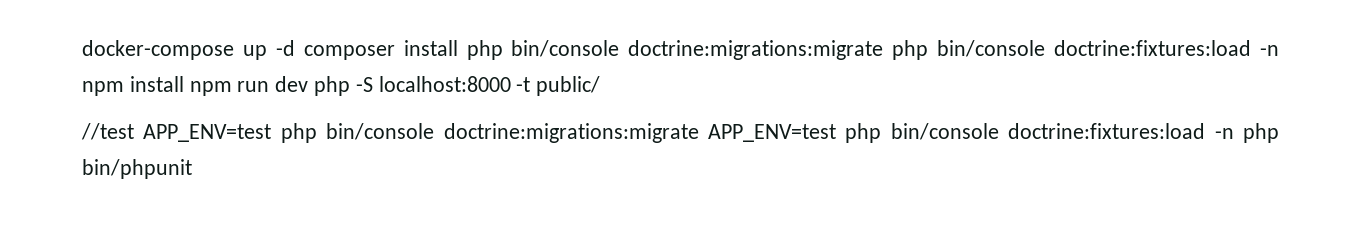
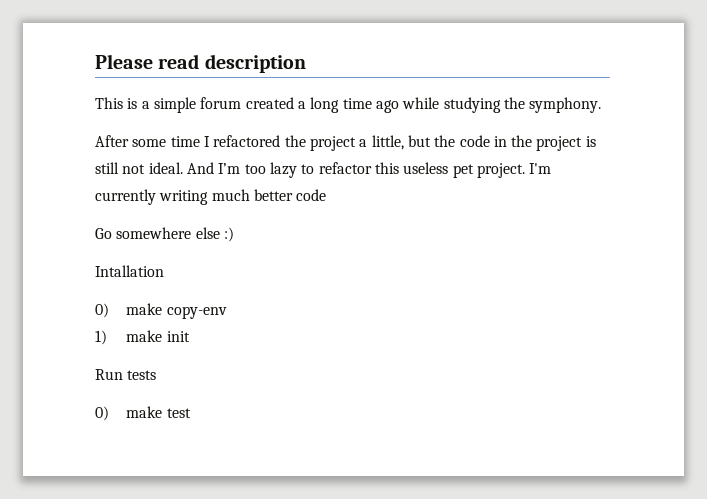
[82,40,1279,60] [82,76,601,96] [81,123,1279,143] [82,159,192,179] docker-compose up -d composer install php bin/console doctrine:migrations:migrate php bin/console doctrine:fixtures:load -n npm install npm run dev php -S localhost:8000 -t public/ // //test APP_ENV=test php bin/console doctrine:migrations:migrate APP_ENV=test php bin/console doctrine:fixtures:load -n php bin/phpunit -> [95,54,306,73] [95,97,602,113] [95,135,596,151] [95,162,552,178] [95,189,327,205] [95,227,234,242] [95,265,164,277] [95,303,227,319] [95,330,190,345] [95,369,157,380] [95,406,191,421] Please read description // This is a simple forum created a long time ago while studying the symphony. // After some time I refactored the project a little, but the code in the project is still not ideal. And I’m too lazy to refactor this useless pet project. I'm currently writing much better code // Go somewhere else :) // Intallation // 0) make copy-env // 1) make init // Run tests // 0) make test

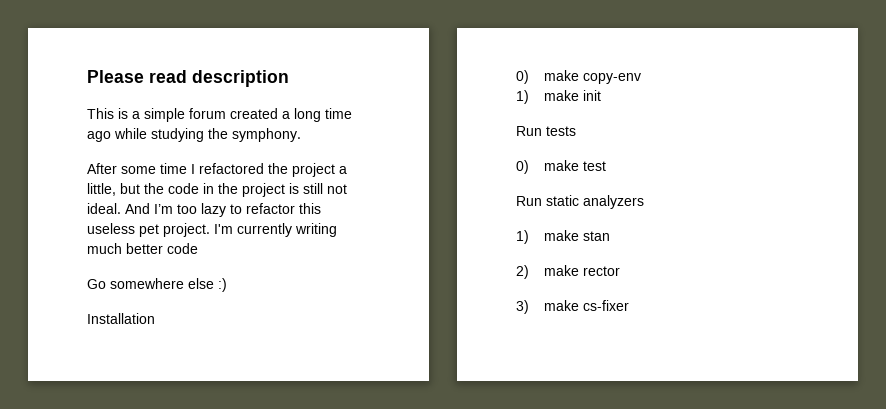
[95,265,164,277] Intallation -> [87,313,155,324] Installation
(191, 413) none -> [516,195,644,209] [516,230,610,244] [516,265,620,279] [516,300,629,314] // Run static analyzers // 1) make stan // 2) make rector // 3) make cs-fixer

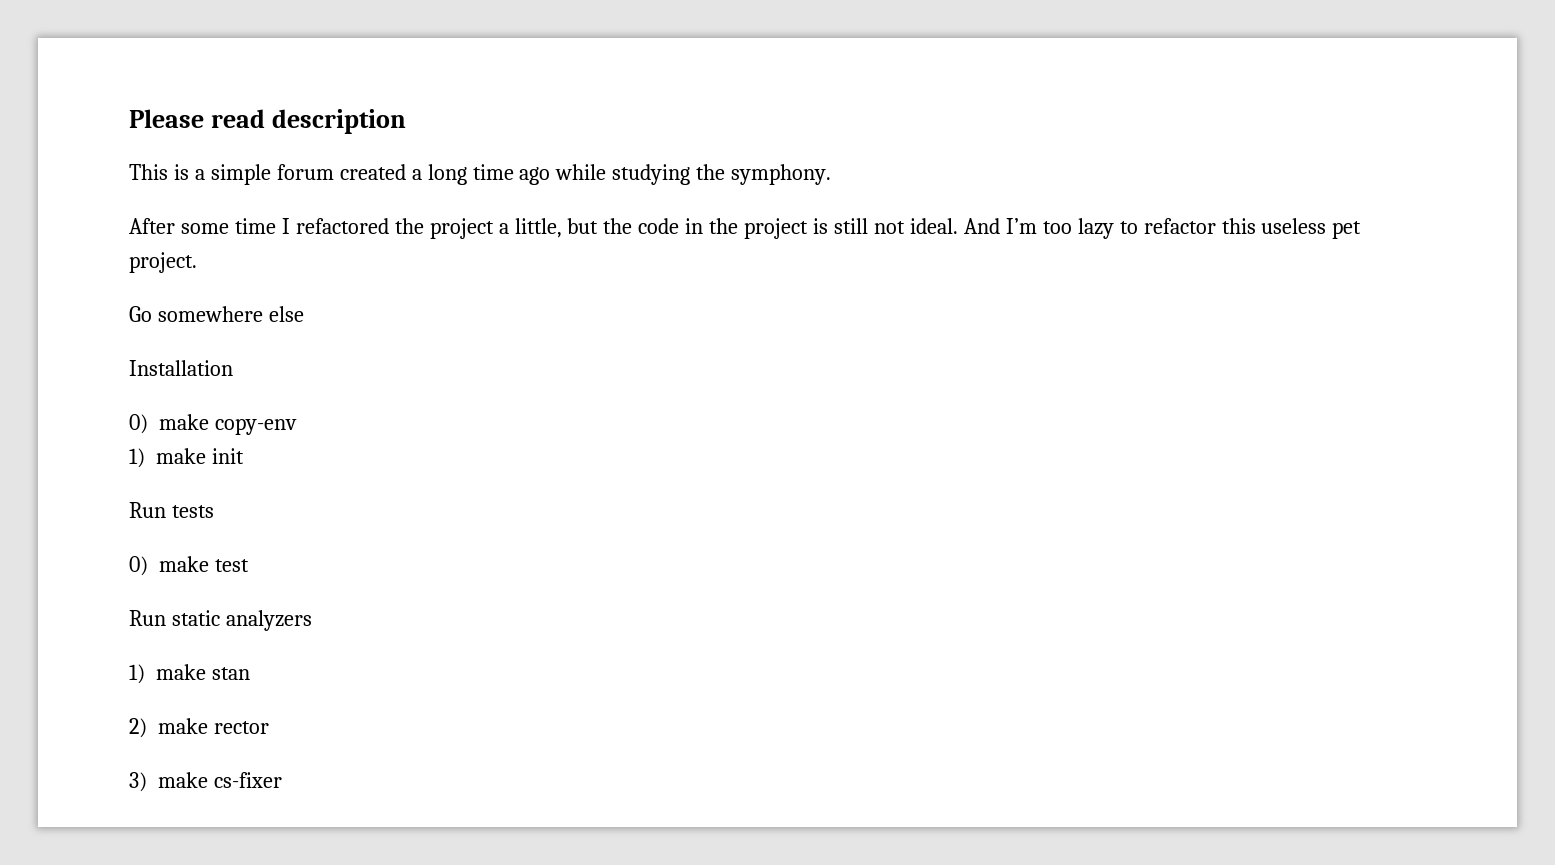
[214,223,337,237] [87,243,198,254] I'm currently writing much better code -> (197, 262) none
[218,278,227,292] :) -> (304, 314) none

